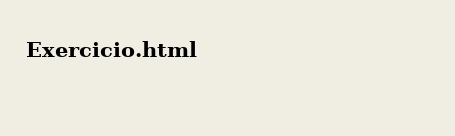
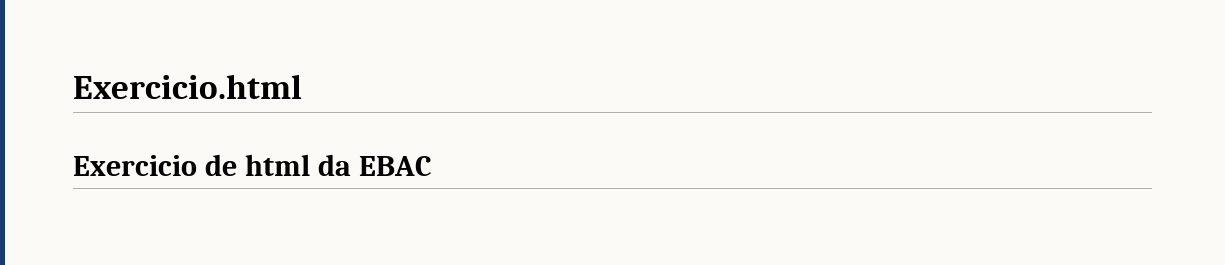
(197, 49) none -> [73,154,432,176] // Exercicio de html da EBAC

